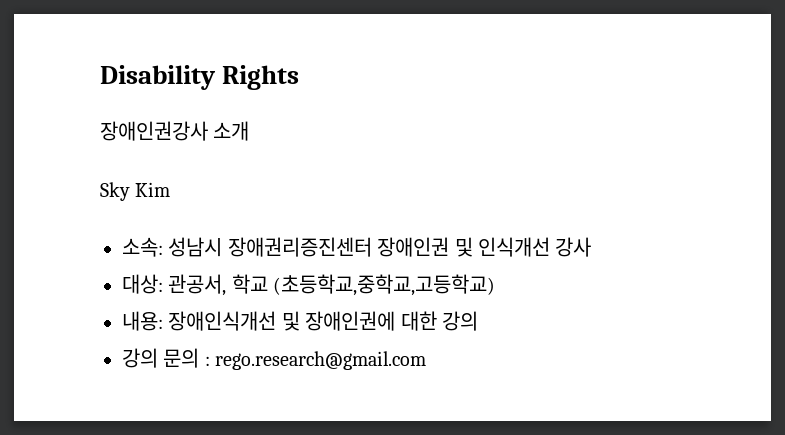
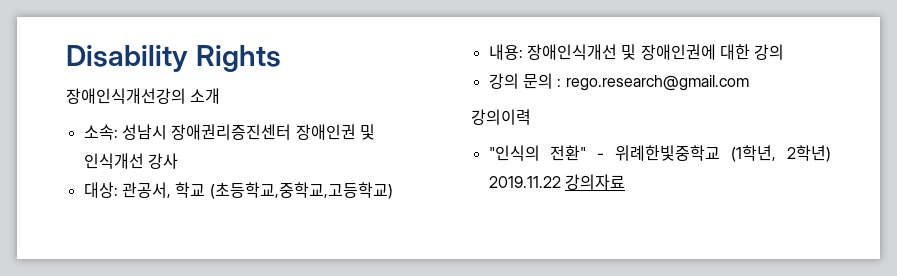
[100,121,208,141] 장애인권강사 -> [66,88,186,104] 장애인식개선강의
[100,182,171,201] // Sky Kim -> (221, 96) none
(427, 360) none -> [471,109,531,125] [488,145,831,162] [488,174,625,190] // 강의이력 // "인식의 전환" - 위례한빛중학교 (1학년, 2학년) 2019.11.22 강의자료

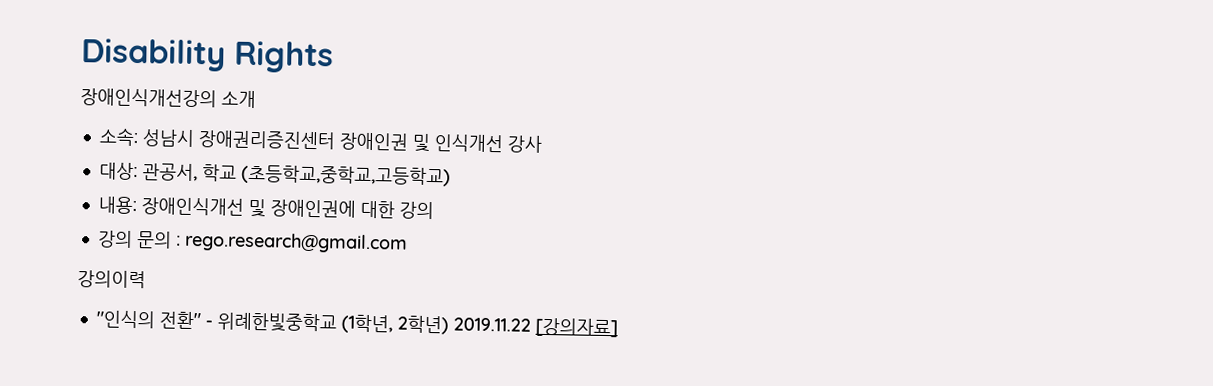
[564,174,625,190] 강의자료 -> [534,317,618,338] [강의자료]

